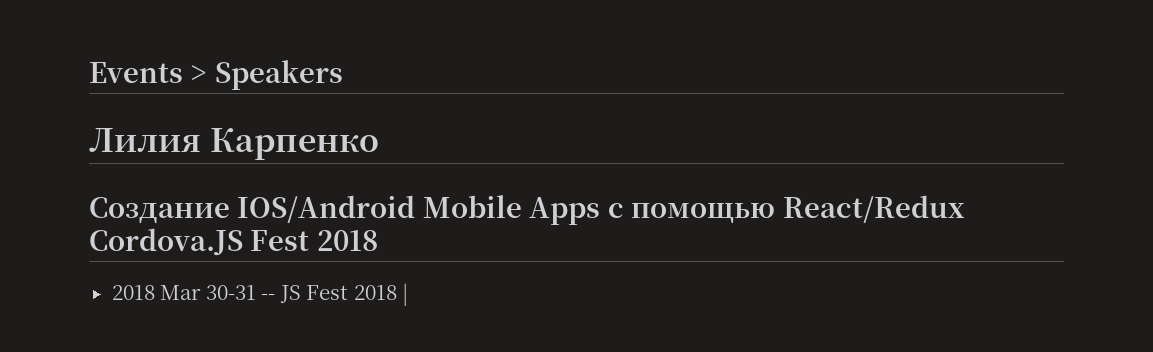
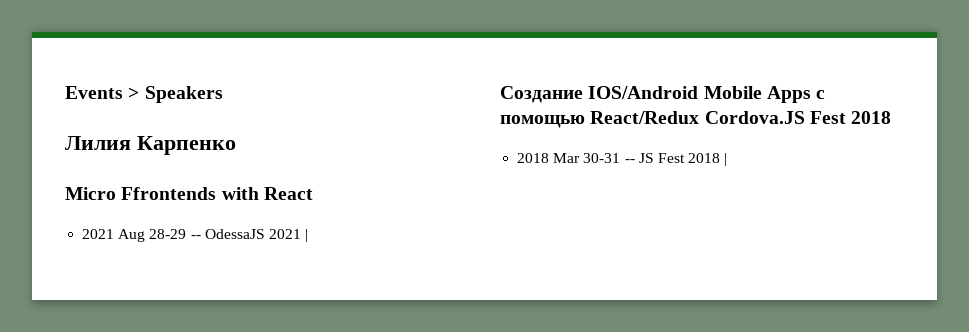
(379, 144) none -> [65,187,313,200] [82,229,309,242] // Micro Ffrontends with React // 2021 Aug 28-29 -- OdessaJS 2021 |

